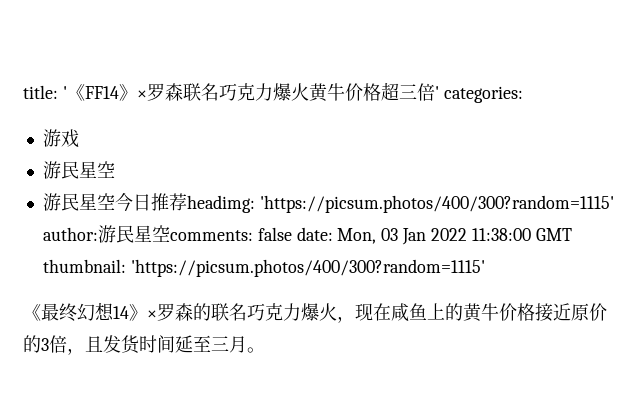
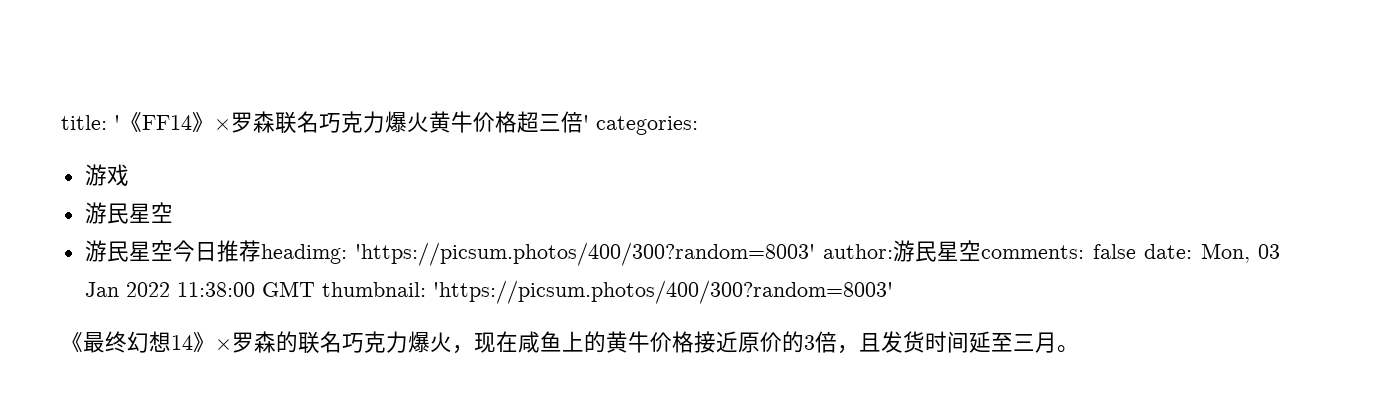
[259,195,614,213] 'https://picsum.photos/400/300?random=1115' -> [355,242,816,266] 'https://picsum.photos/400/300?random=8003'
[130,259,485,277] 'https://picsum.photos/400/300?random=1115' -> [432,280,893,304] 'https://picsum.photos/400/300?random=8003'

